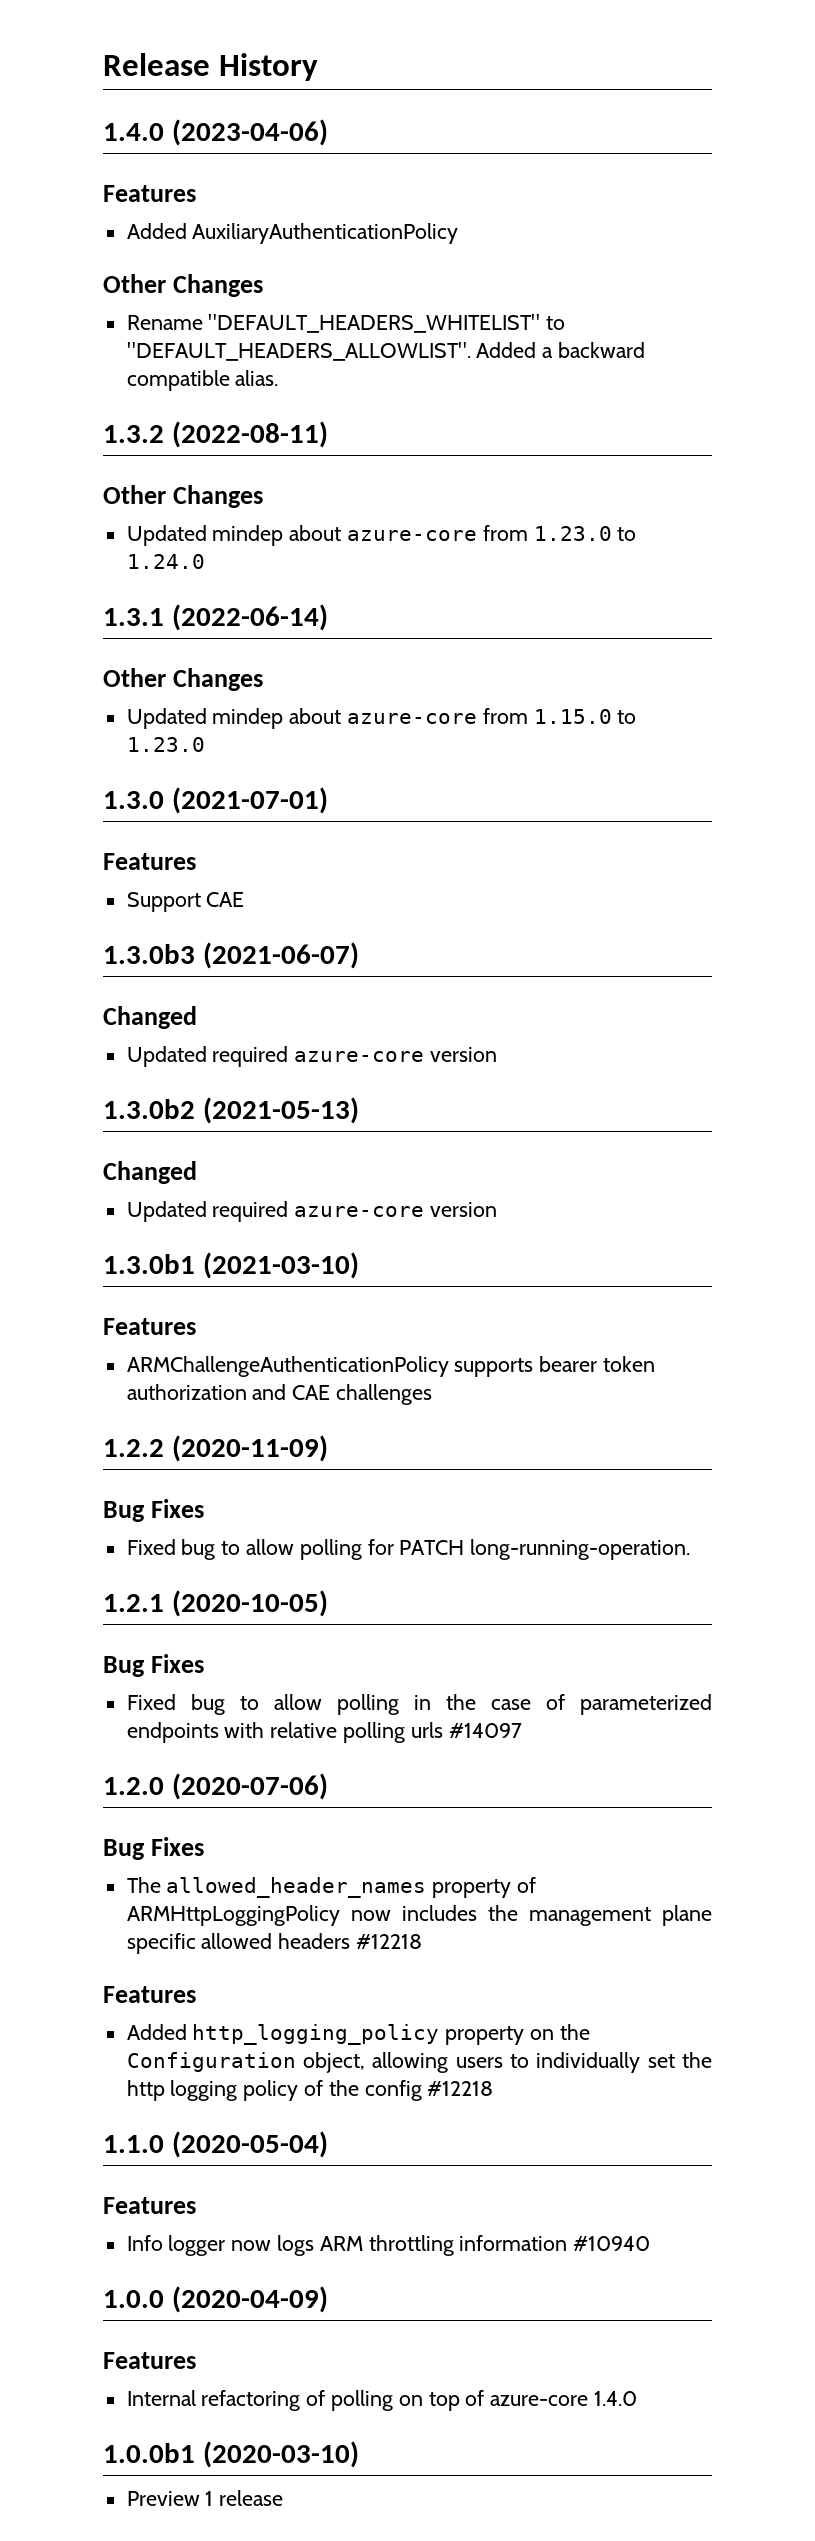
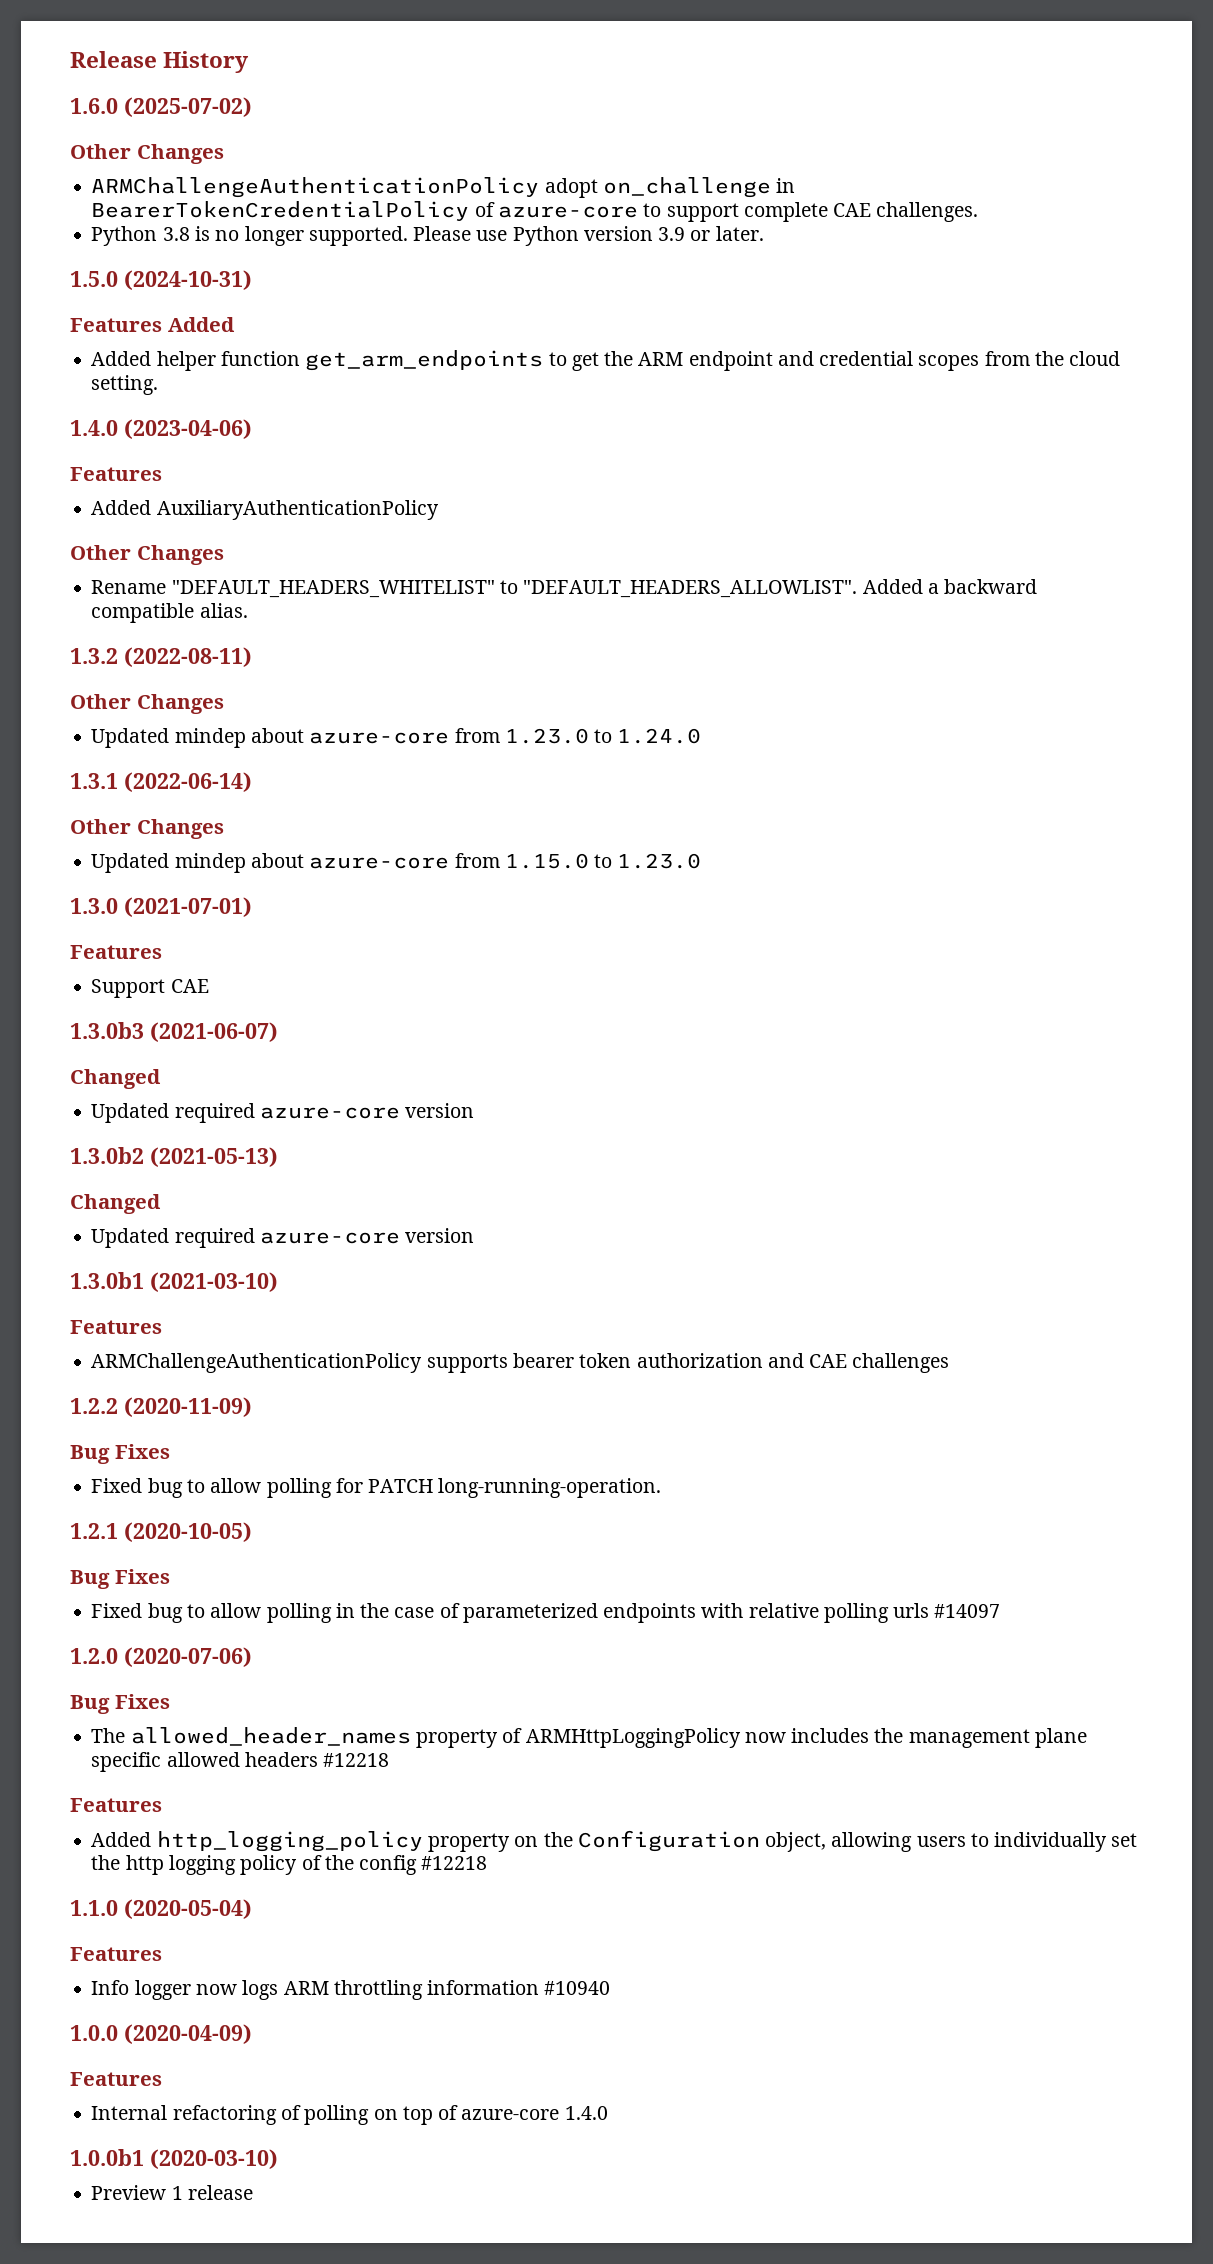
(318, 67) none -> [70,97,252,117] [70,144,224,164] [91,177,796,198] [91,201,979,222] [91,226,764,246] [70,270,252,290] [70,317,235,332] [91,350,1121,371] [91,375,159,395] // 1.6.0 (2025-07-02) // Other Changes // ARMChallengeAuthenticationPolicy adopt on_challenge in BearerTokenCredentialPolicy of azure-core to support complete CAE challenges. // Python 3.8 is no longer supported. Please use Python version 3.9 or later. // 1.5.0 (2024-10-31) // Features Added // Added helper function get_arm_endpoints to get the ARM endpoint and credential scopes from the cloud setting.

